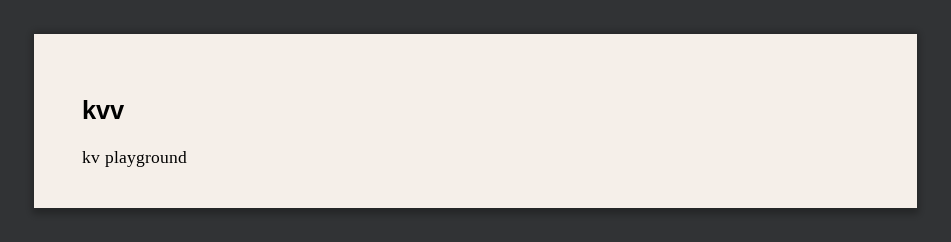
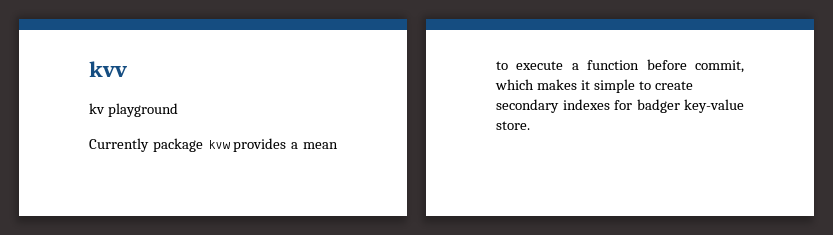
(187, 159) none -> [89,138,339,152] [496,59,744,73] [495,79,693,93] [496,99,744,113] [496,121,530,130] // Currently package kvw provides a mean to execute a function before commit, which makes it simple to create secondary indexes for badger key-value store.

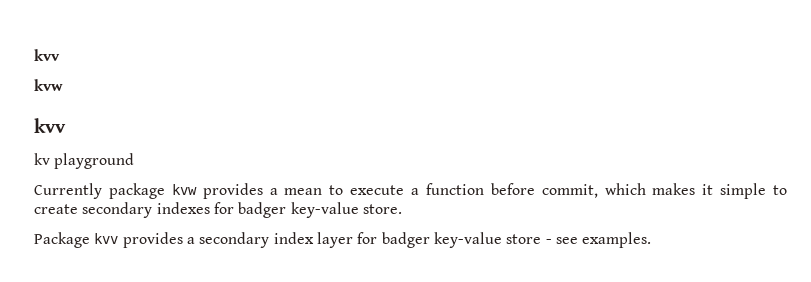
[89,61,127,77] kvv -> [34,49,60,61] [34,79,63,91] [34,118,66,133] kvv // kvw // kvv
(530, 125) none -> [34,232,652,248] // Package kvv provides a secondary index layer for badger key-value store - see examples.

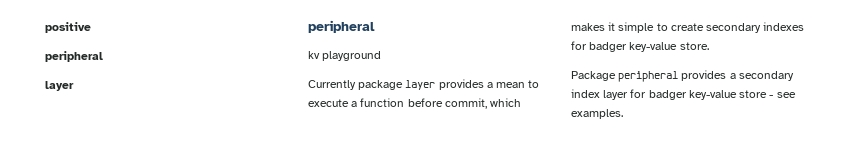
[34,49,60,61] [34,79,63,91] [34,118,66,133] kvv // kvw // kvv -> [45,22,91,33] [45,51,103,62] [45,81,74,91] [308,20,375,33] positive // peripheral // layer // peripheral
[171,184,197,195] kvw -> [405,80,436,90] layer
[94,233,119,244] kvv -> [618,71,679,82] peripheral

